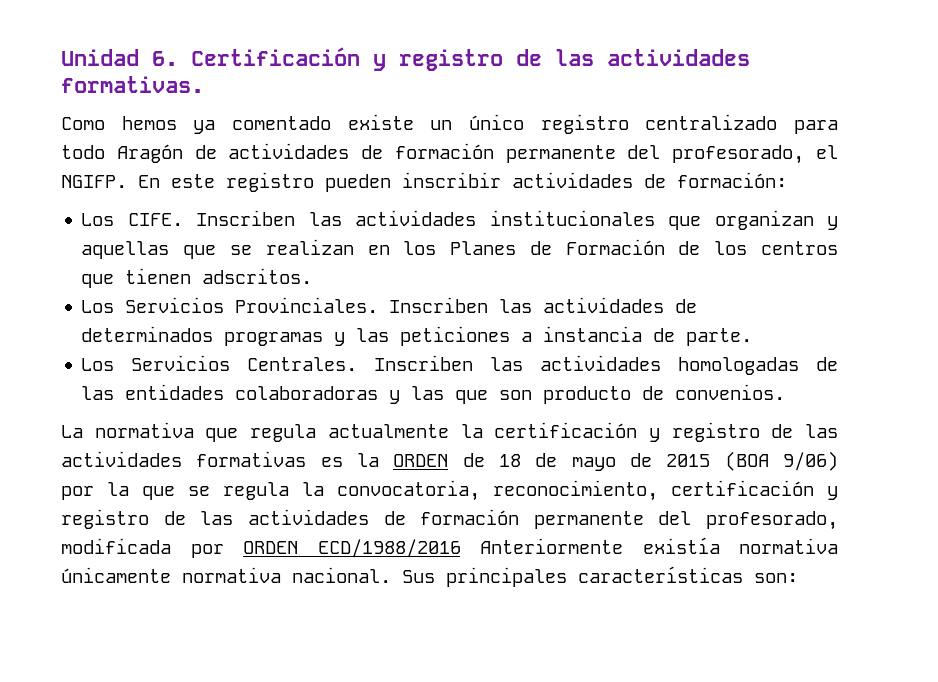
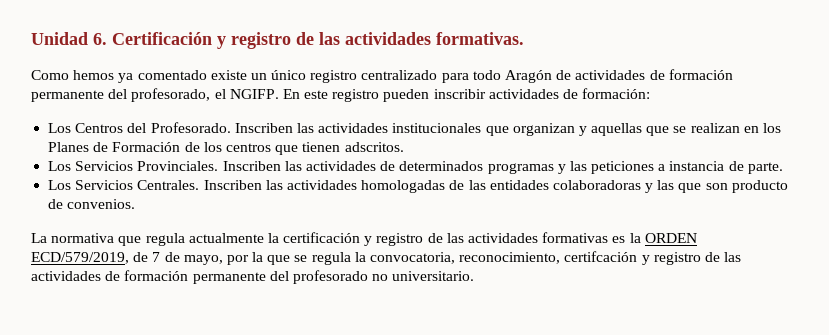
[127,213,183,226] CIFE. -> [75,122,231,133] Centros del Profesorado.
[462,451,838,471] de 18 de mayo de 2015 (BOA 9/06) -> [31,252,223,265] ECD/579/2019, de 7 de mayo,
[671,480,814,496] certificación -> [564,251,638,262] certifcación
[706,511,838,530] [61,537,838,558] [61,566,798,587] profesorado, modificada por ORDEN ECD/1988/2016 Anteriormente existía normativa únicamente normativa nacional. Sus principales características son: -> [292,270,475,284] profesorado no universitario.

